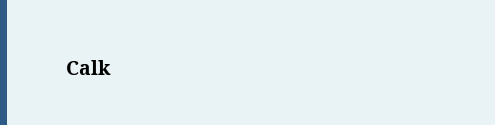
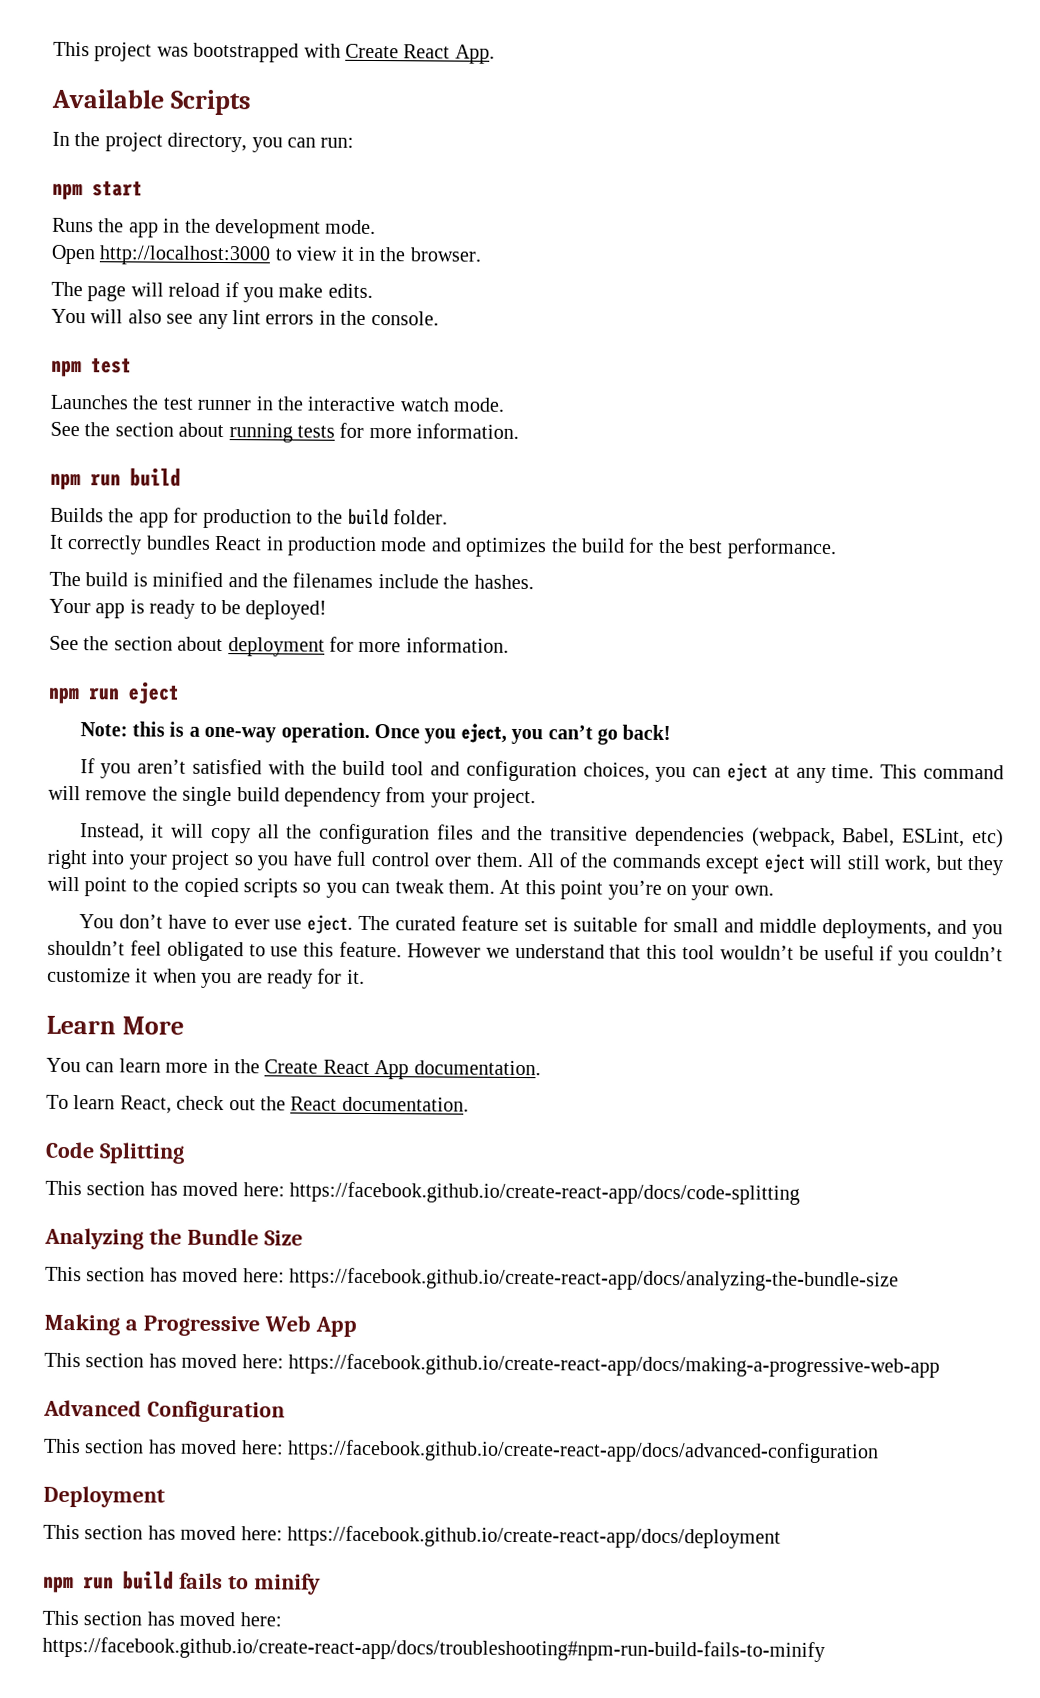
[66,60,111,75] Calk -> [53,41,495,64] [51,88,252,116] [52,131,355,153] [52,181,143,201] [52,217,377,239] [51,244,481,266] [51,281,373,303] [51,308,439,330] [51,358,132,378] [50,394,505,412] [50,421,520,443] [50,467,181,491] [50,507,449,529] [49,534,837,560] [49,571,534,590] [49,598,328,620] [49,635,509,657] [48,681,180,705] [79,721,672,745] [79,758,1005,784] [48,785,537,809] [79,823,1004,849] [47,849,1004,876] [47,876,774,901] [78,914,1004,940] [47,940,1004,966] [47,967,365,989] [46,1015,184,1035] [46,1057,541,1080] [46,1094,469,1114] [45,1141,185,1164] [45,1180,800,1205] [44,1227,303,1250] [45,1266,899,1292] [44,1313,357,1337] [44,1352,940,1378] [43,1399,285,1423] [43,1438,879,1464] [43,1485,165,1508] [43,1524,781,1549] [43,1570,321,1595] [42,1610,282,1627] [42,1636,825,1663] This project was bootstrapped with Create React App. // Available Scripts // In the project directory, you can run: // npm start // Runs the app in the development mode. // Open http://localhost:3000 to view it in the browser. // The page will reload if you make edits. // You will also see any lint errors in the console. // npm test // Launches the test runner in the interactive watch mode. // See the section about running tests for more information. // npm run build // Builds the app for production to the build folder. // It correctly bundles React in production mode and optimizes the build for the best performance. // The build is minified and the filenames include the hashes. // Your app is ready to be deployed! // See the section about deployment for more information. // npm run eject // Note: this is a one-way operation. Once you eject, you can’t go back! // If you aren’t satisfied with the build tool and configuration choices, you can eject at any time. This command will remove the single build dependency from your project. // Instead, it will copy all the configuration files and the transitive dependencies (webpack, Babel, ESLint, etc) right into your project so you have full control over them. All of the commands except eject will still work, but they will point to the copied scripts so you can tweak them. At this point you’re on your own. // You don’t have to ever use eject. The curated feature set is suitable for small and middle deployments, and you shouldn’t feel obligated to use this feature. However we understand that this tool wouldn’t be useful if you couldn’t customize it when you are ready for it. // Learn More // You can learn more in the Create React App documentation. // To learn React, check out the React documentation. // Code Splitting // This section has moved here: https://facebook.github.io/create-react-app/docs/code-splitting // Analyzing the Bundle Size // This section has moved here: https://facebook.github.io/create-react-app/docs/analyzing-the-bundle-size // Making a Progressive Web App // This section has moved here: https://facebook.github.io/create-react-app/docs/making-a-progressive-web-app // Advanced Configuration // This section has moved here: https://facebook.github.io/create-react-app/docs/advanced-configuration // Deployment // This section has moved here: https://facebook.github.io/create-react-app/docs/deployment // npm run build fails to minify // This section has moved here: https://facebook.github.io/create-react-app/docs/troubleshooting#npm-run-build-fails-to-minify

